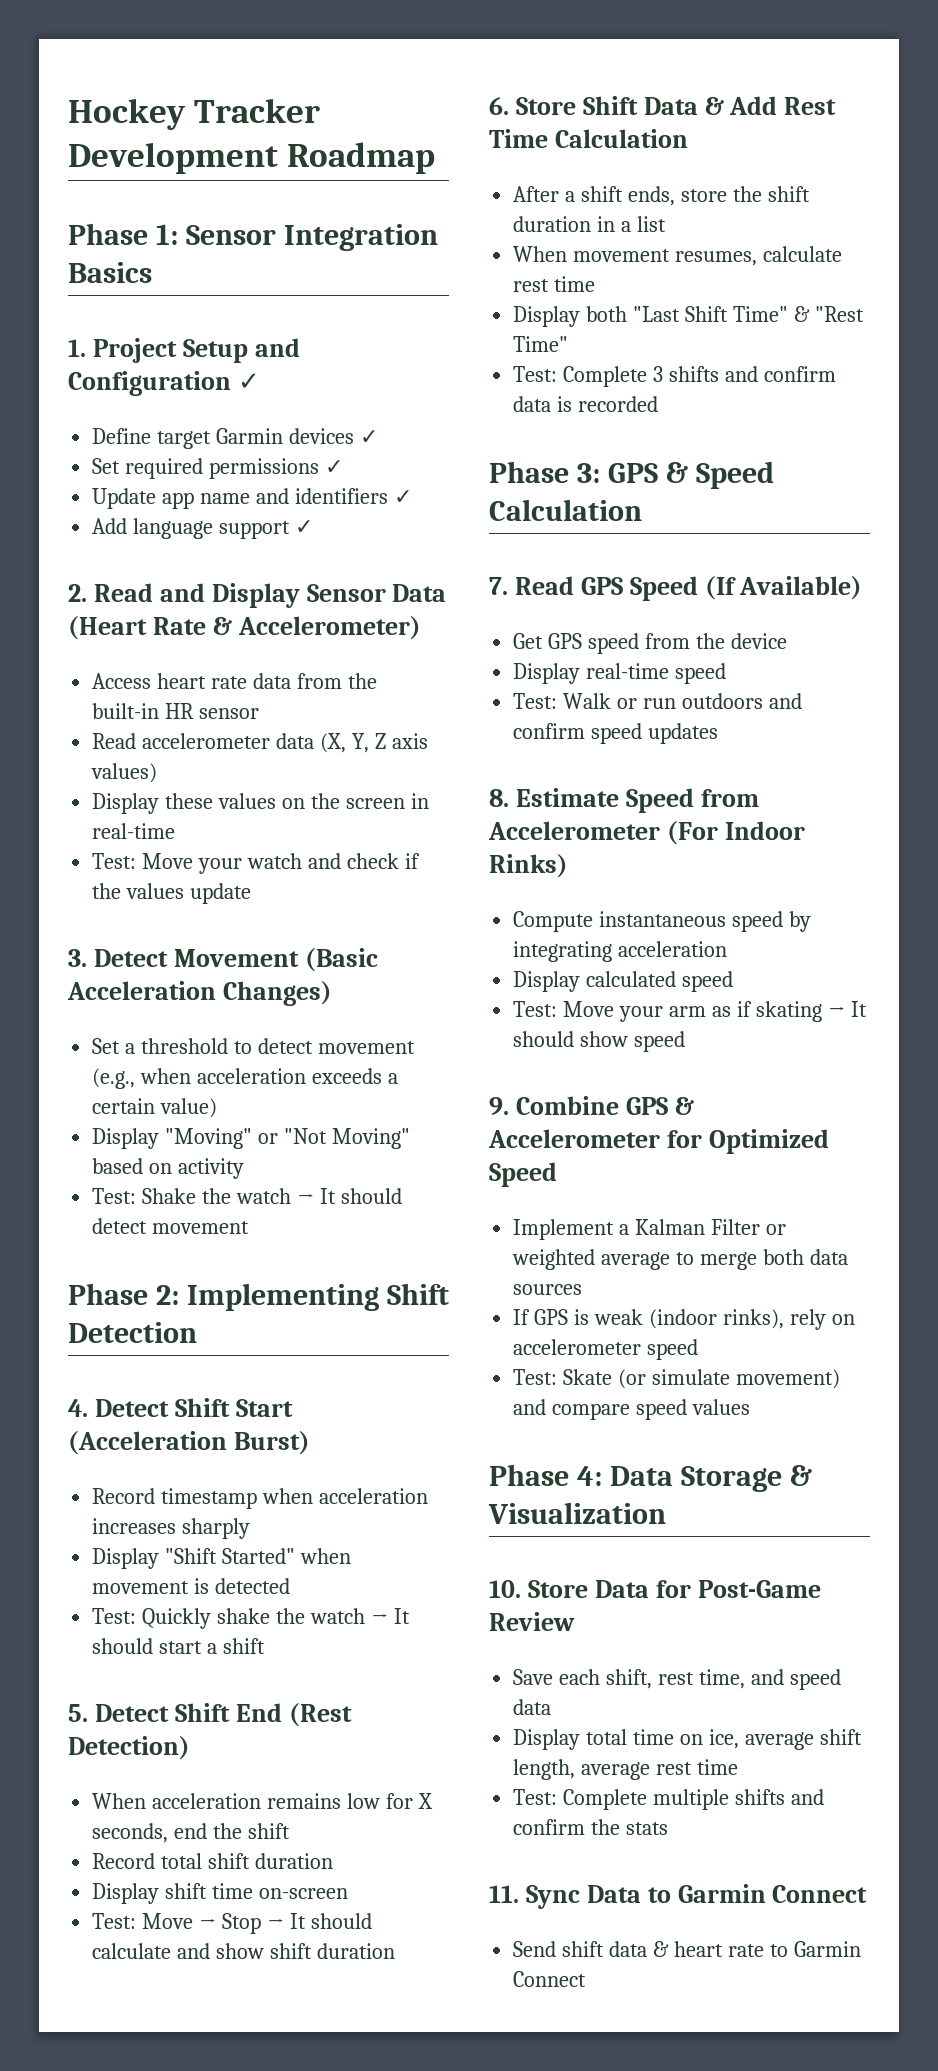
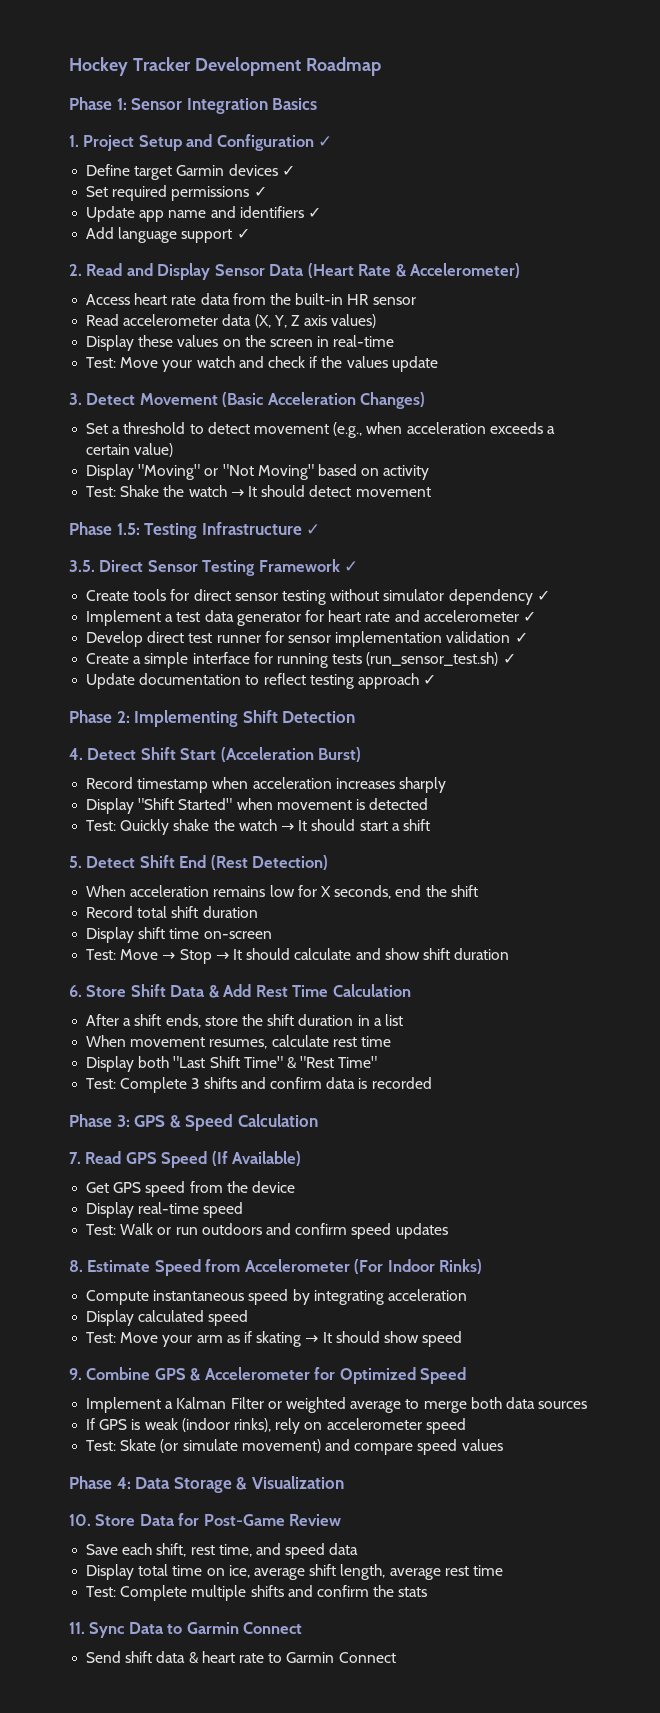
(250, 1227) none -> [69,522,321,539] [69,559,359,576] [86,589,550,605] [86,610,536,626] [86,631,528,647] [86,652,516,668] [86,673,437,689] // Phase 1.5: Testing Infrastructure ✓ // 3.5. Direct Sensor Testing Framework ✓ // Create tools for direct sensor testing without simulator dependency ✓ // Implement a test data generator for heart rate and accelerometer ✓ // Develop direct test runner for sensor implementation validation ✓ // Create a simple interface for running tests (run_sensor_test.sh) ✓ // Update documentation to reflect testing approach ✓

